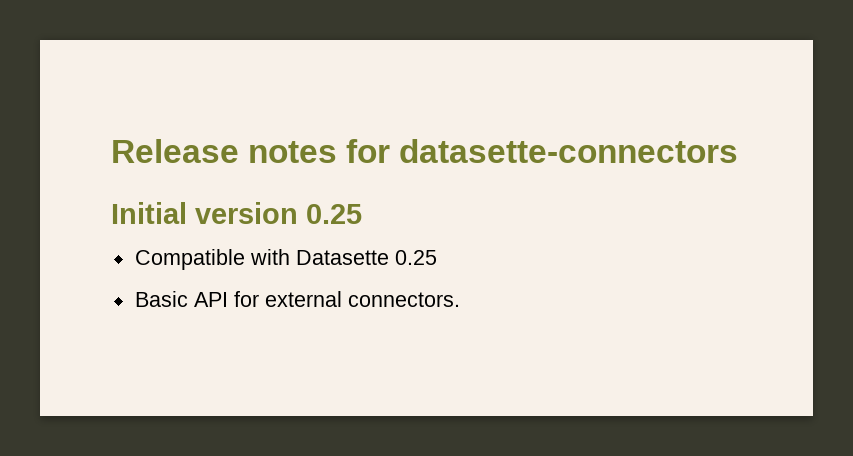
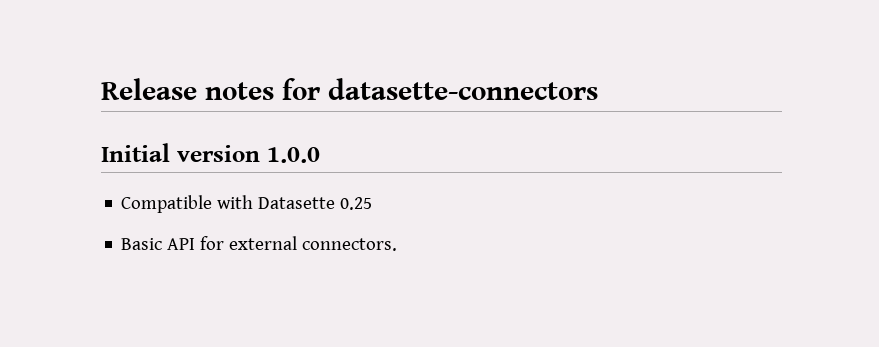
[306,204,362,224] 0.25 -> [266,147,320,163] 1.0.0

